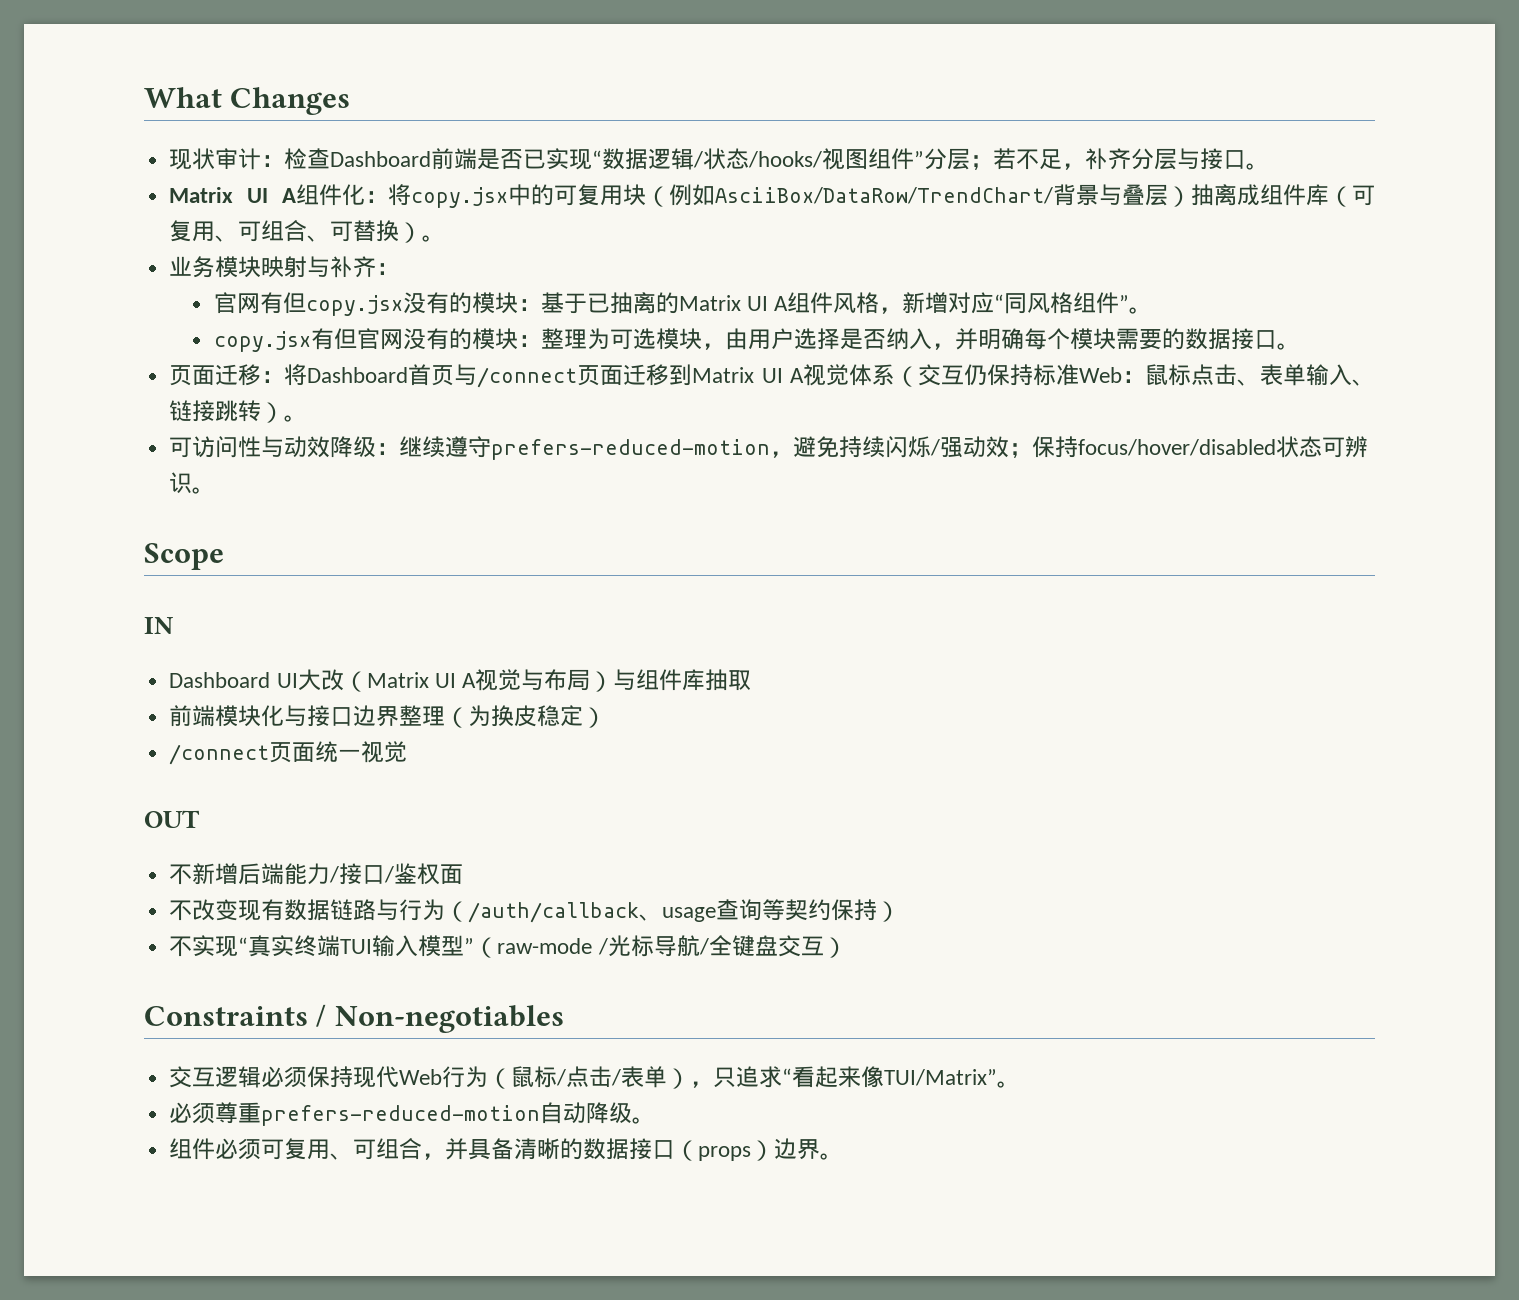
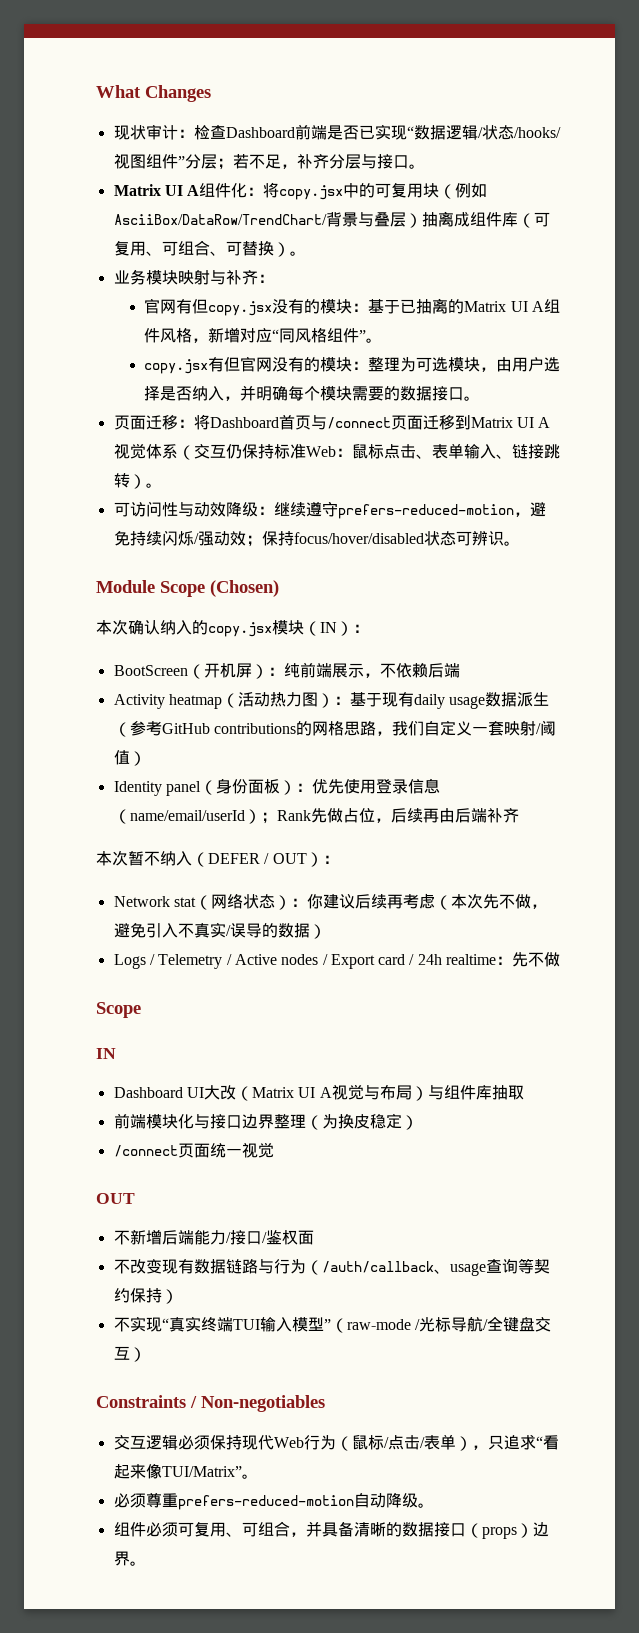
(216, 490) none -> [96,580,279,597] [96,619,369,637] [113,662,460,679] [113,692,550,709] [113,720,556,737] [113,750,146,766] [113,778,440,796] [113,808,519,824] [96,850,339,867] [113,893,547,910] [113,922,326,939] [113,952,561,969] // Module Scope (Chosen) // 本次确认纳入的copy.jsx模块（IN）： // BootScreen（开机屏）：纯前端展示，不依赖后端 // Activity heatmap（活动热力图）：基于现有daily usage数据派生（参考GitHub contributions的网格思路，我们自定义一套映射/阈值） // Identity panel（身份面板）：优先使用登录信息（name/email/userId）；Rank先做占位，后续再由后端补齐 // 本次暂不纳入（DEFER / OUT）： // Network stat（网络状态）：你建议后续再考虑（本次先不做，避免引入不真实/误导的数据） // Logs / Telemetry / Active nodes / Export card / 24h realtime：先不做

